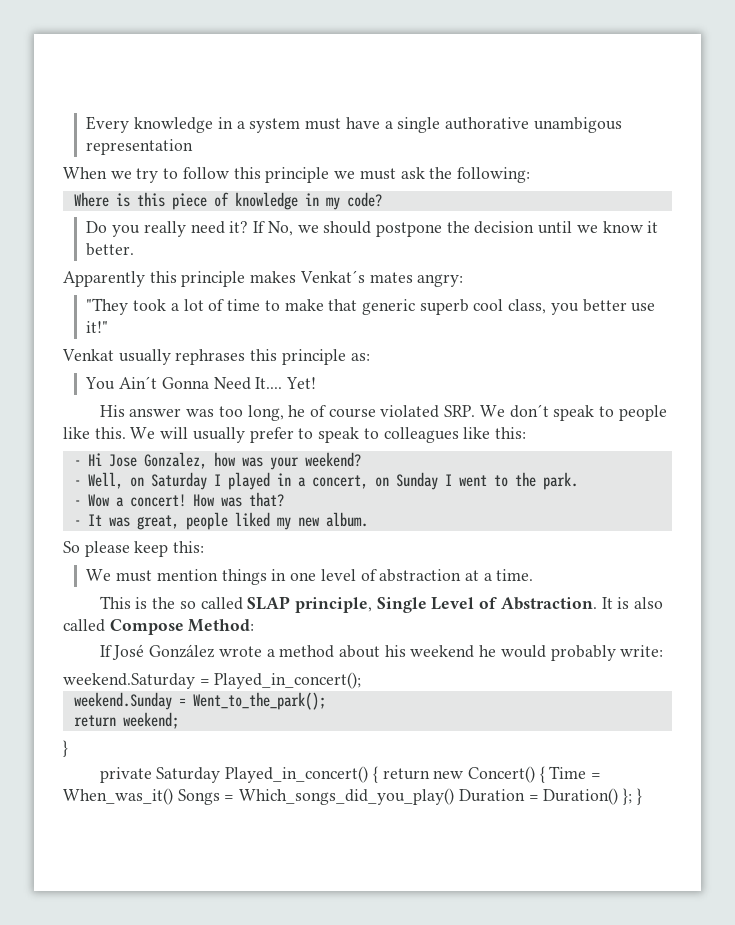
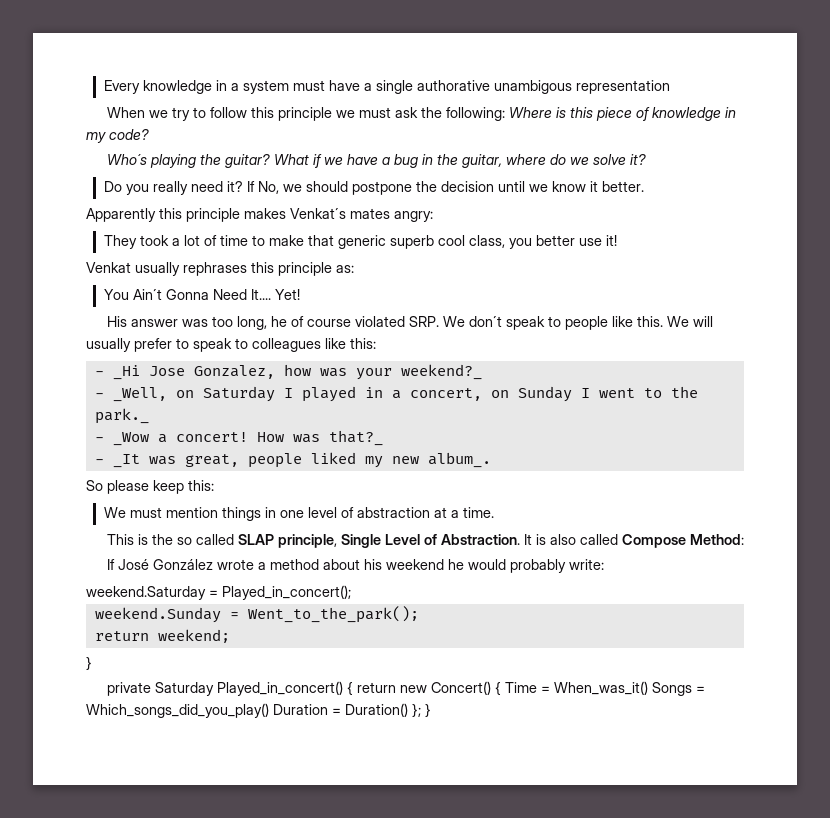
(530, 175) // -> (505, 114) none
(382, 199) none -> [106,154,646,168] // Who´s playing the guitar? What if we have a bug in the guitar, where do we solve it?
[86,298,129,315] "They -> [103,235,137,249] They
[86,321,109,333] it!" -> [605,235,617,246] it!
[87,453,102,466] Hi -> [112,365,140,380] _Hi
[304,452,361,467] [73,472,123,489] weekend? // - Well, -> [400,364,482,380] [94,387,167,402] weekend?_ // - _Well,
[542,472,578,490] [73,494,110,507] park. // - Wow -> [94,408,149,424] [94,432,149,446] park._ // - _Wow
[248,492,284,507] [73,514,102,526] that? // - It -> [328,430,383,446] [94,454,140,468] that?_ // - _It
[325,512,368,527] album. -> [427,452,491,468] album_.

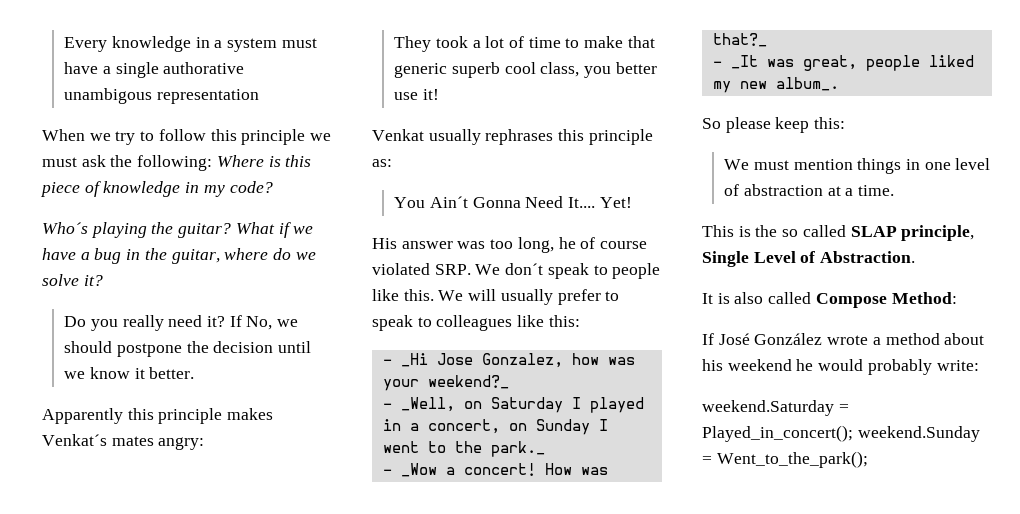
(520, 539) none -> (916, 257) //
(351, 592) // -> (853, 433) none
[94,629,230,643] [86,656,92,671] [106,681,705,696] [86,703,431,718] // return weekend; // } // private Saturday Played_in_concert() { return new Concert() { Time = When_was_it() Songs = Which_songs_did_you_play() Duration = Duration() }; } -> (868, 459) none

